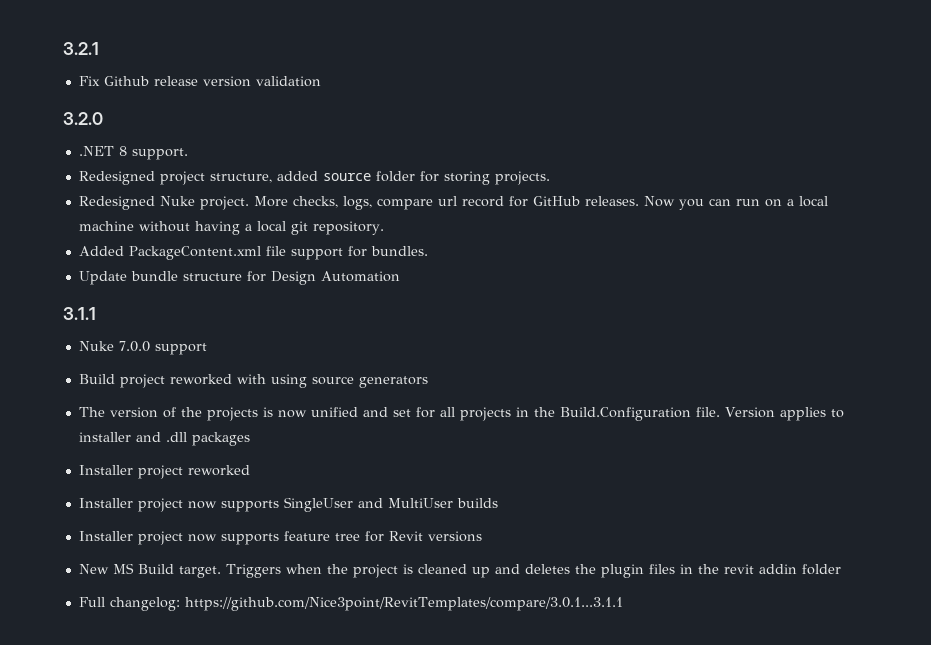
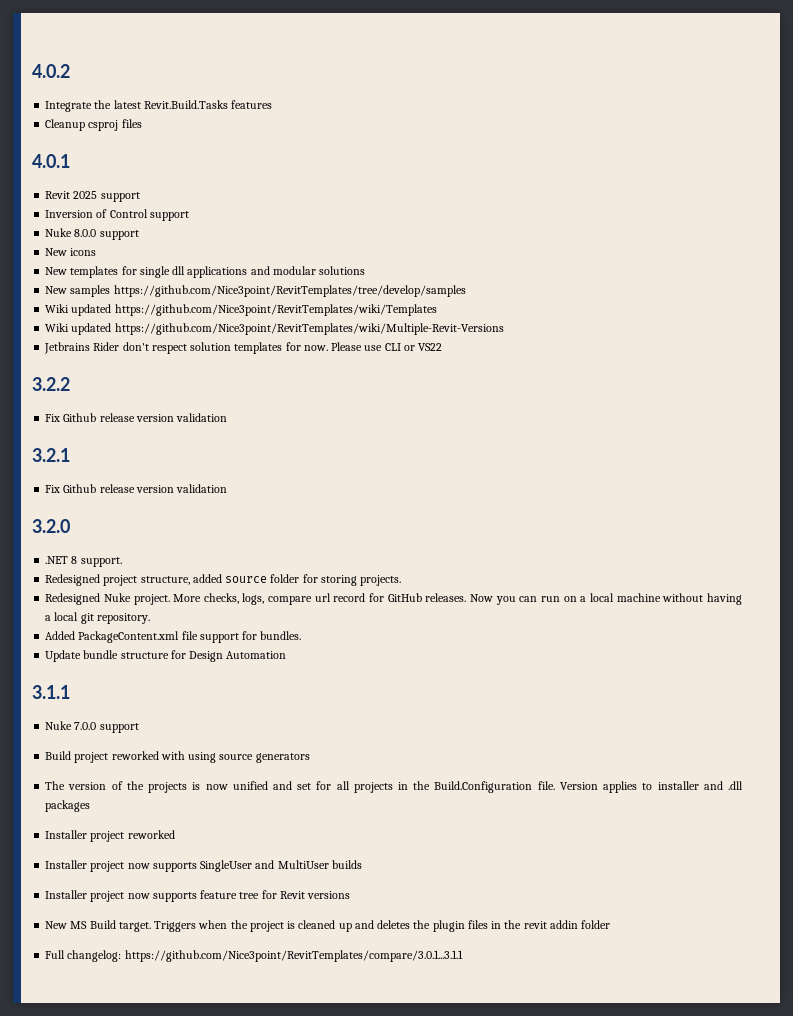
(63, 48) none -> [32,64,70,78] [45,100,273,112] [45,119,142,131] [32,154,70,168] [45,191,140,202] [45,209,189,221] [45,228,139,240] [45,248,97,256] [45,266,366,278] [45,285,466,297] [45,304,437,316] [45,323,504,335] [44,342,443,354] [32,377,70,391] [45,413,228,422] 4.0.2 // Integrate the latest Revit.Build.Tasks features // Cleanup csproj files // 4.0.1 // Revit 2025 support // Inversion of Control support // Nuke 8.0.0 support // New icons // New templates for single dll applications and modular solutions // New samples https://github.com/Nice3point/RevitTemplates/tree/develop/samples // Wiki updated https://github.com/Nice3point/RevitTemplates/wiki/Templates // Wiki updated https://github.com/Nice3point/RevitTemplates/wiki/Multiple-Revit-Versions // Jetbrains Rider don't respect solution templates for now. Please use CLI or VS22 // 3.2.2 // Fix Github release version validation //

